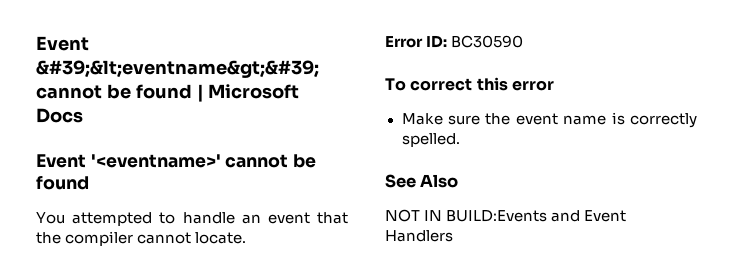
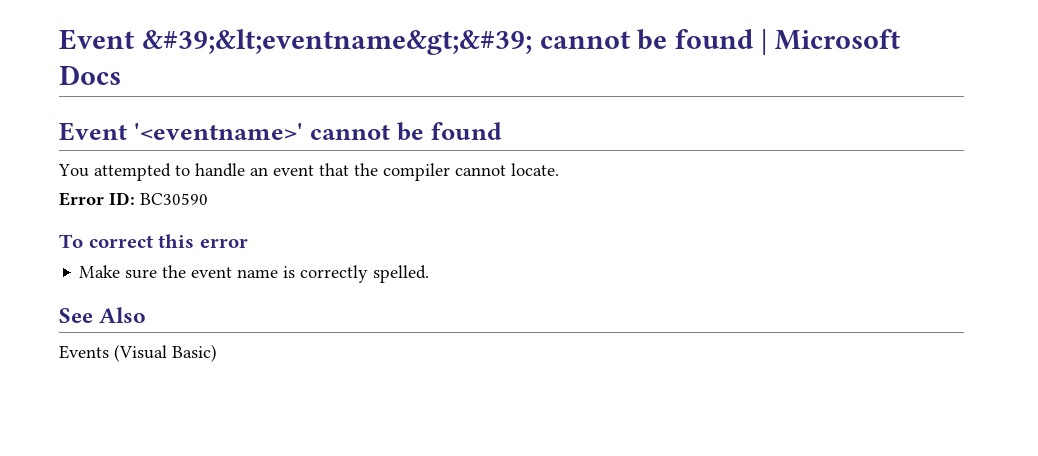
[385,209,627,222] [385,230,453,242] NOT IN BUILD:Events and Event Handlers -> [59,344,217,362] Events (Visual Basic)

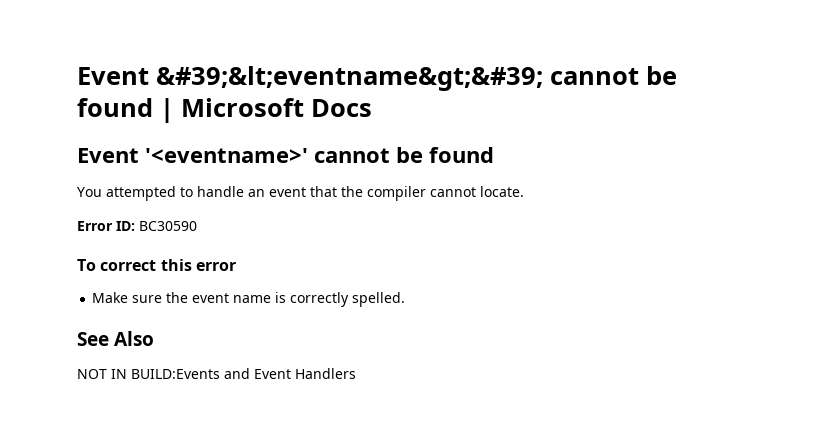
[59,344,217,362] Events (Visual Basic) -> [77,368,356,379] NOT IN BUILD:Events and Event Handlers

